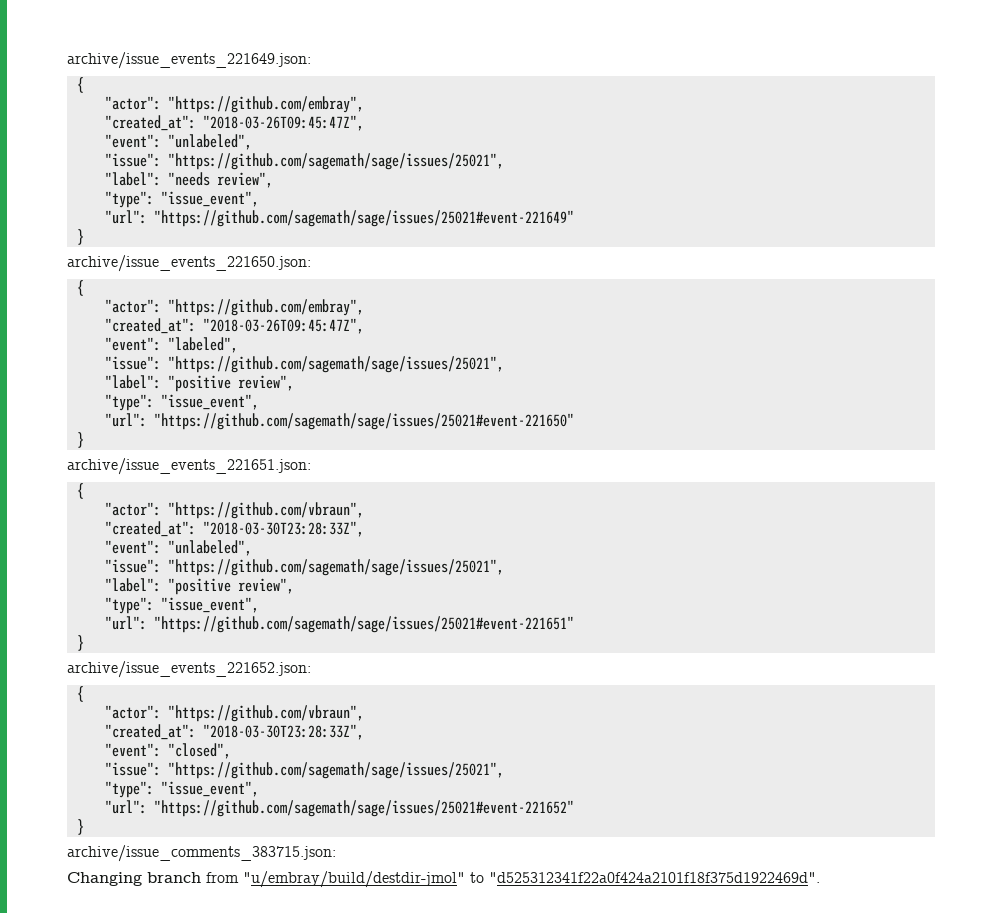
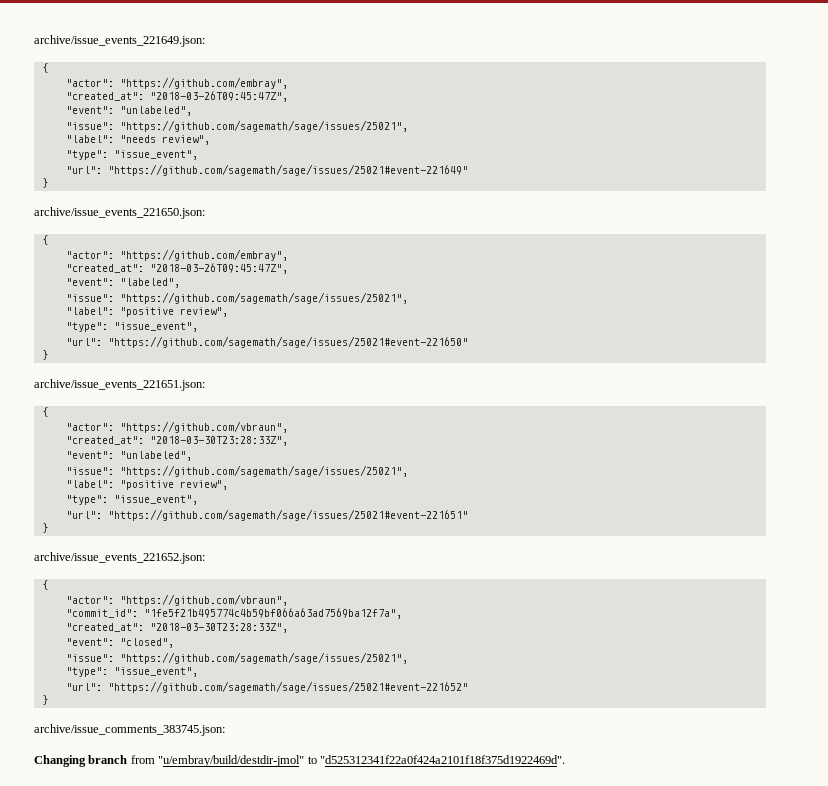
(364, 713) none -> [65,608,402,619] // "commit_id": "1fe5f21b495774c4b59bf066a63ad7569ba12f7a",
[67,845,336,862] archive/issue_comments_383715.json: -> [34,724,225,736] archive/issue_comments_383745.json:

